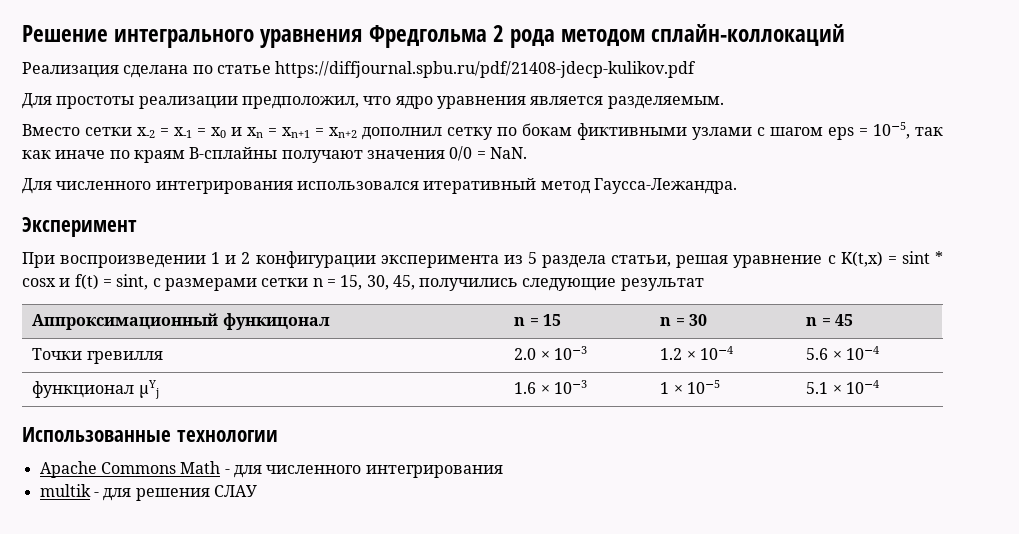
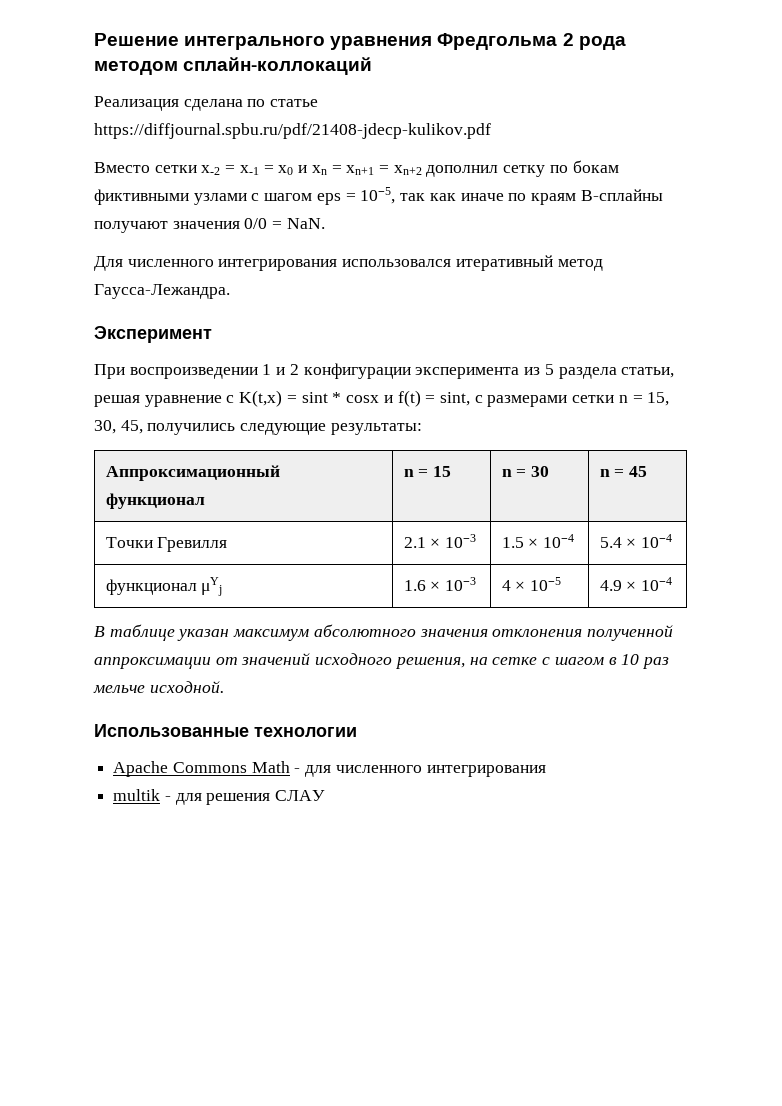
[22,93,724,109] // Для простоты реализации предположил, что ядро уравнения является разделяемым. -> (491, 131) none
[620,278,704,291] результат -> [330,423,422,435] результаты:
[222,313,330,330] функицонал -> [105,493,205,509] функционал
[86,351,163,364] [514,346,587,360] [660,348,683,360] гревилля | 2.0 × 10−3 | 1.2 -> [157,537,228,552] [403,534,477,548] [501,537,524,548] Гревилля | 2.1 × 10−3 | 1.5
[806,348,829,360] 5.6 -> [599,537,622,548] 5.4
[660,382,670,394] 1 -> [501,580,511,591] 4
[806,380,879,394] 5.1 × 10−4 -> [599,577,673,591] [94,624,674,641] [94,653,669,669] [93,681,224,693] 4.9 × 10−4 // В таблице указан максимум абсолютного значения отклонения полученной аппроксимации от значений исходного решения, на сетке с шагом в 10 раз мельче исходной.

